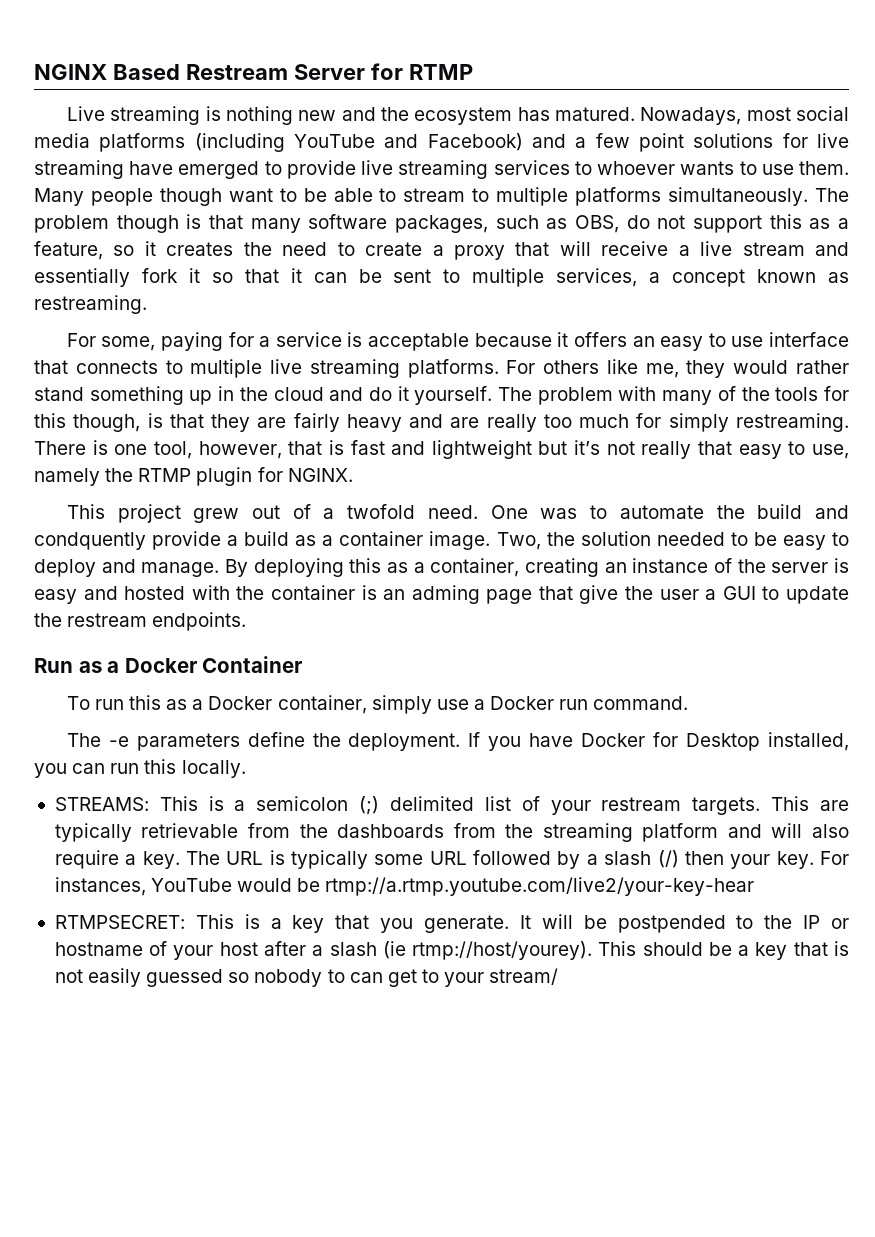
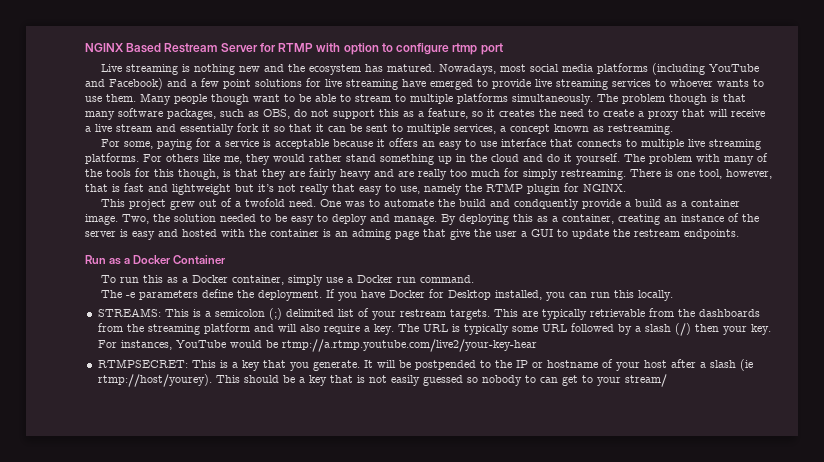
(473, 72) none -> [316,43,503,55] with option to configure rtmp port

